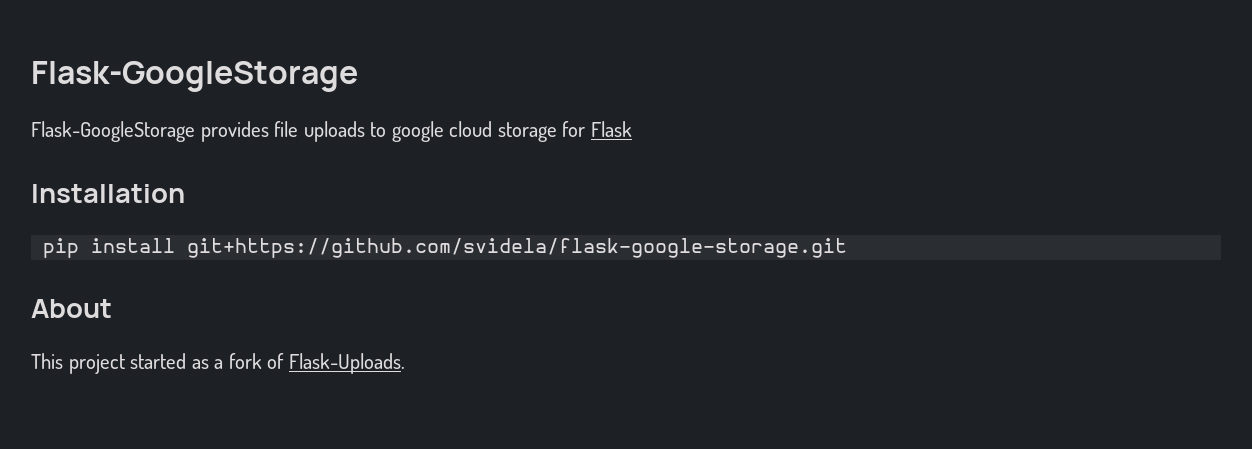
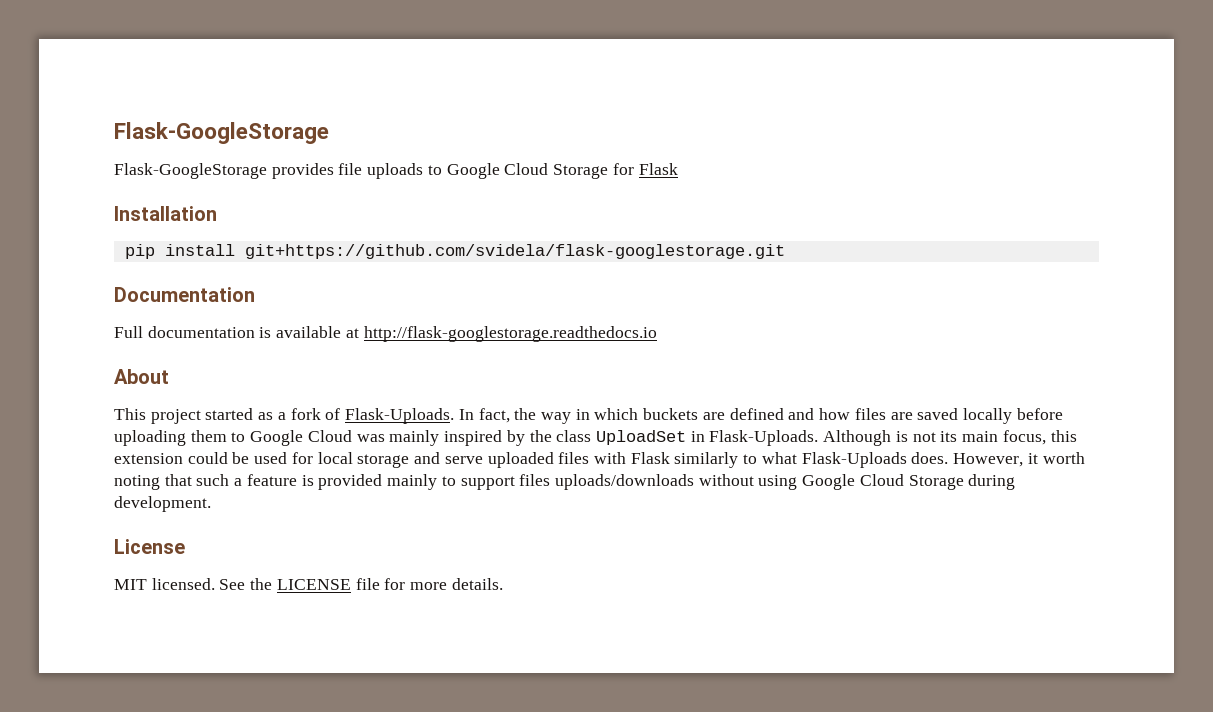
[391,121,557,142] google cloud storage -> [446,163,609,179] Google Cloud Storage
[187,238,848,258] git+https://github.com/svidela/flask-google-storage.git -> [244,244,785,259] [114,287,255,302] [114,326,657,342] git+https://github.com/svidela/flask-googlestorage.git // Documentation // Full documentation is available at http://flask-googlestorage.readthedocs.io
(405, 363) none -> [458,408,1063,424] [114,430,1077,446] [114,452,1085,468] [114,474,1016,490] [114,496,211,512] [114,539,185,554] [114,578,503,590] In fact, the way in which buckets are defined and how files are saved locally before uploading them to Google Cloud was mainly inspired by the class UploadSet in Flask-Uploads. Although is not its main focus, this extension could be used for local storage and serve uploaded files with Flask similarly to what Flask-Uploads does. However, it worth noting that such a feature is provided mainly to support files uploads/downloads without using Google Cloud Storage during development. // License // MIT licensed. See the LICENSE file for more details.

